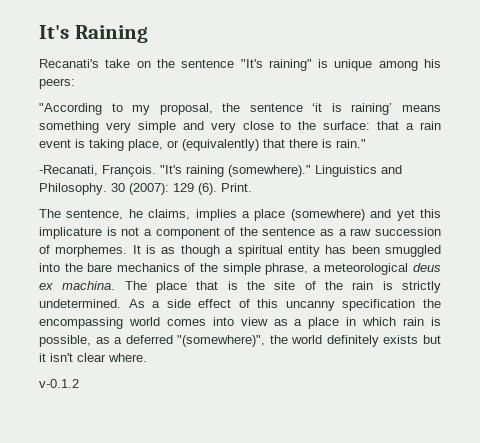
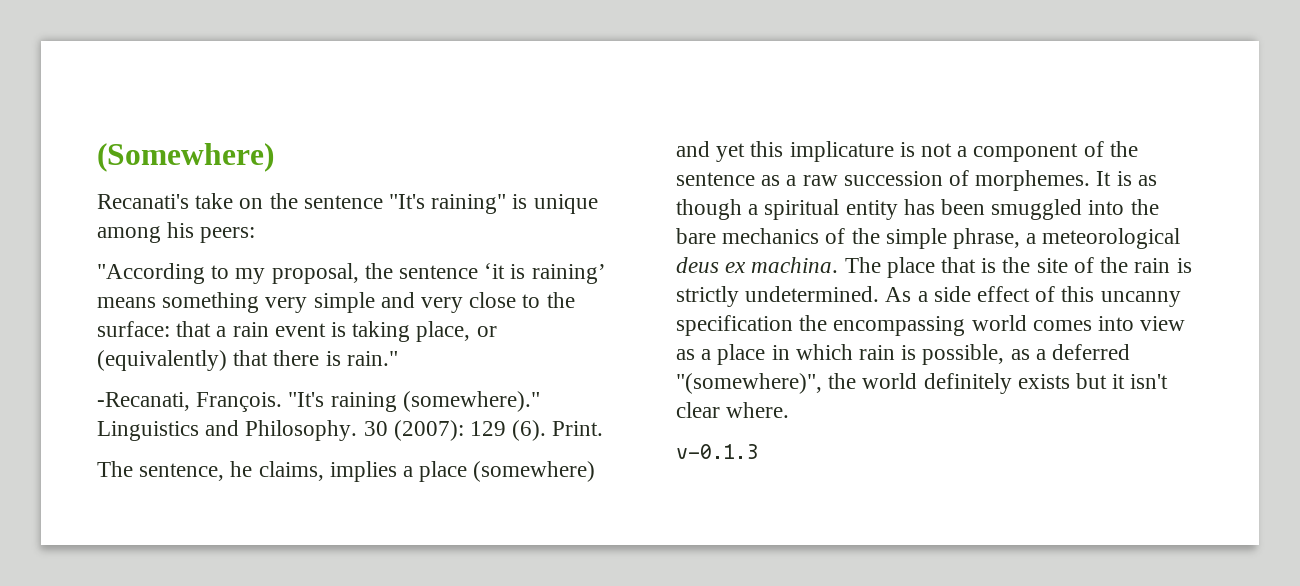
[39,25,148,43] It's Raining -> [97,143,274,172] (Somewhere)
[39,379,79,388] v-0.1.2 -> [676,444,758,459] v-0.1.3

